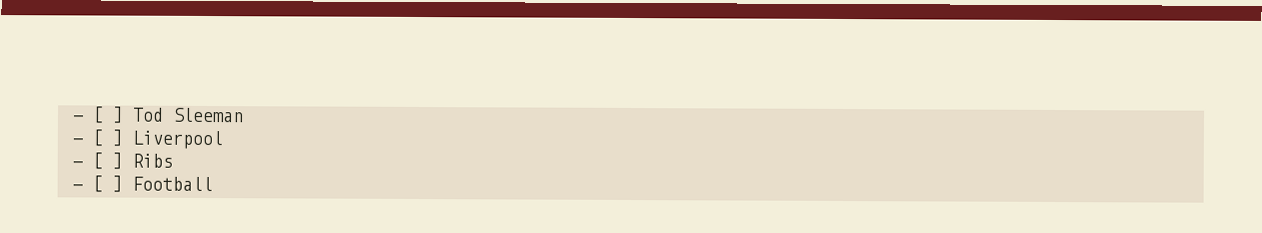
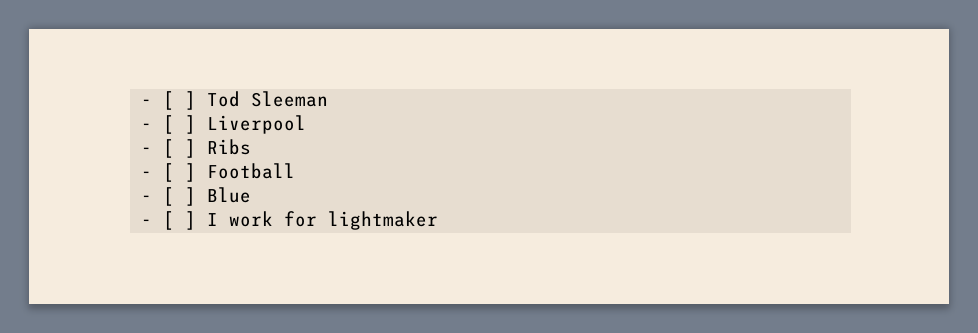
(213, 184) none -> [141,187,252,206] [141,211,439,230] // - [ ] Blue // - [ ] I work for lightmaker

